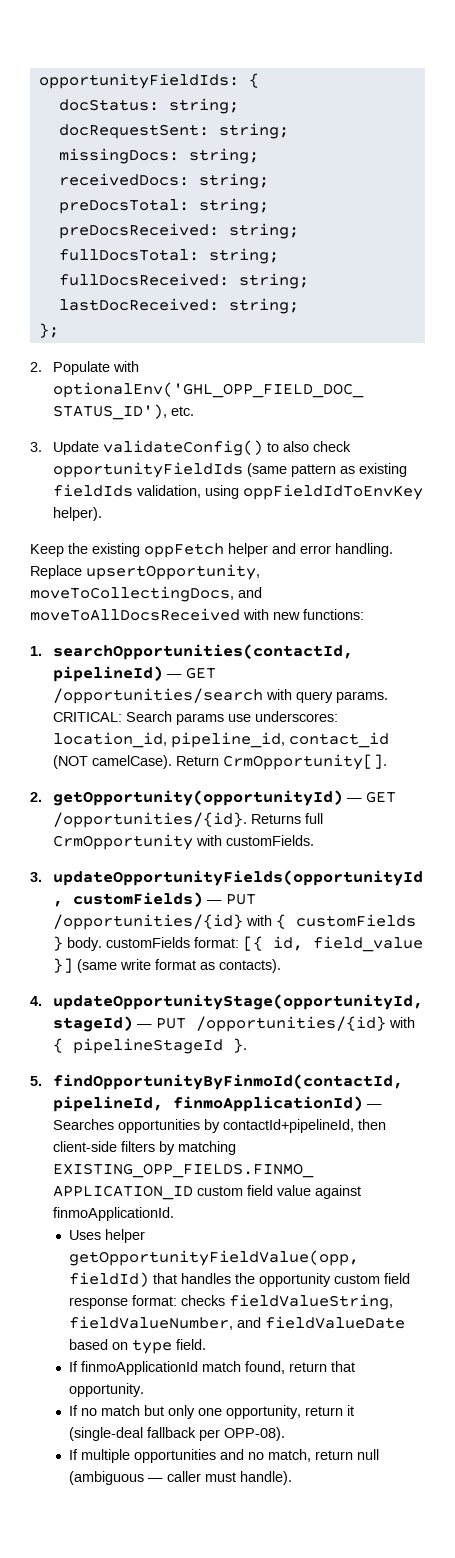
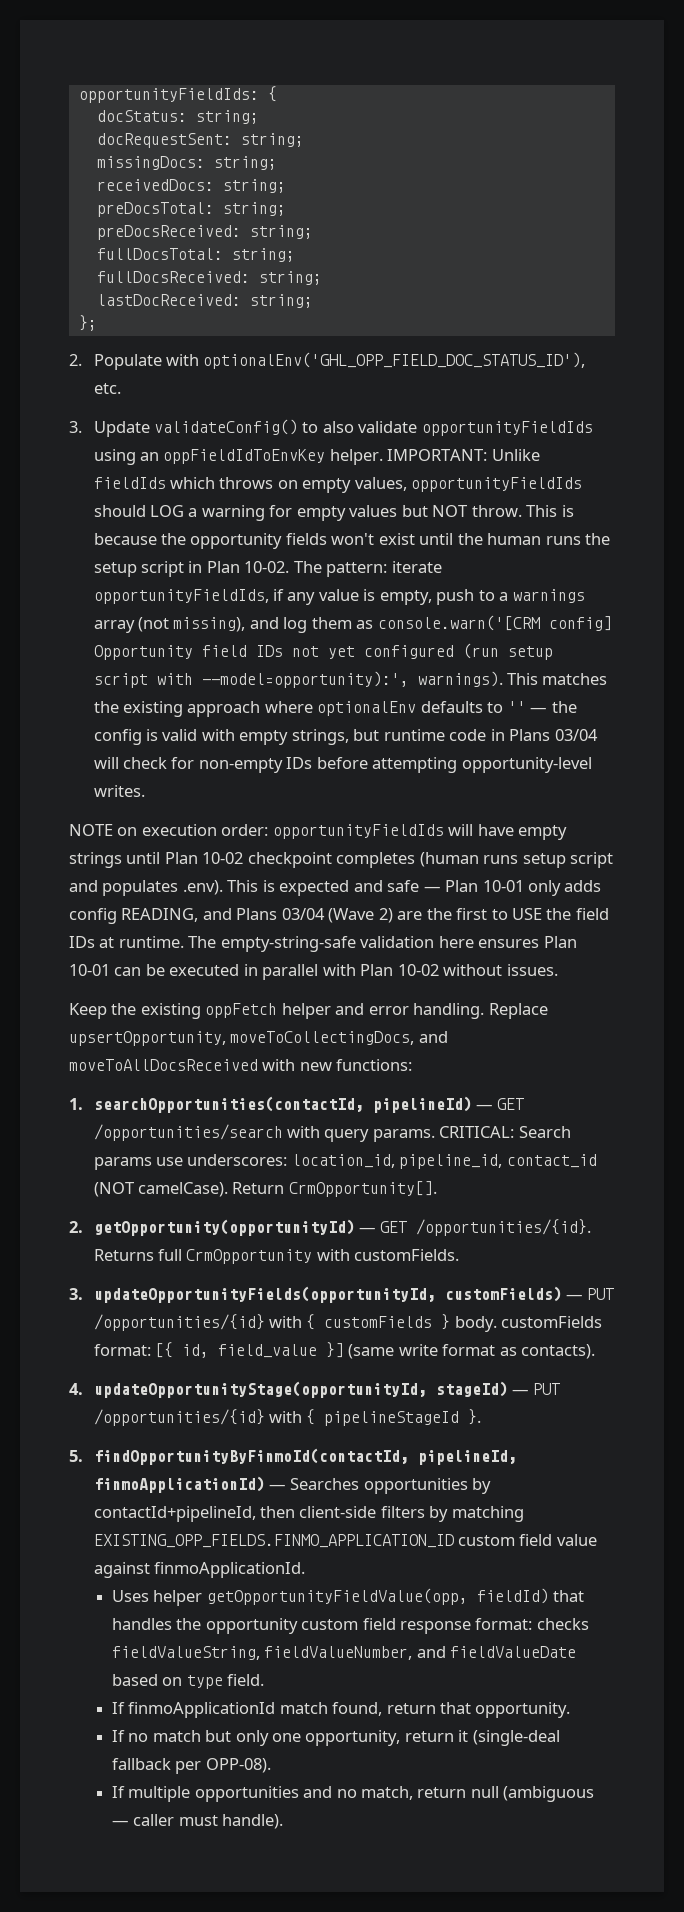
[312,441,351,452] [52,462,407,478] [52,484,423,500] [52,507,102,521] check opportunityFieldIds (same pattern as existing fieldIds validation, using oppFieldIdToEnvKey helper). -> [358,421,593,436] [93,449,540,465] [93,477,583,493] [93,505,574,521] [93,533,611,549] [93,561,442,577] [93,589,585,605] [93,615,612,633] [93,643,553,660] [93,671,608,688] [93,701,577,717] [93,729,598,745] [93,757,592,773] [93,785,145,797] [69,824,568,840] [69,852,614,868] [69,880,602,896] [69,908,609,924] [69,936,577,952] [69,964,558,980] validate opportunityFieldIds using an oppFieldIdToEnvKey helper. IMPORTANT: Unlike fieldIds which throws on empty values, opportunityFieldIds should LOG a warning for empty values but NOT throw. This is because the opportunity fields won't exist until the human runs the setup script in Plan 10-02. The pattern: iterate opportunityFieldIds, if any value is empty, push to a warnings array (not missing), and log them as console.warn('[CRM config] Opportunity field IDs not yet configured (run setup script with --model=opportunity):', warnings). This matches the existing approach where optionalEnv defaults to '' — the config is valid with empty strings, but runtime code in Plans 03/04 will check for non-empty IDs before attempting opportunity-level writes. // NOTE on execution order: opportunityFieldIds will have empty strings until Plan 10-02 checkpoint completes (human runs setup script and populates .env). This is expected and safe — Plan 10-01 only adds config READING, and Plans 03/04 (Wave 2) are the first to USE the field IDs at runtime. The empty-string-safe validation here ensures Plan 10-01 can be executed in parallel with Plan 10-02 without issues.

